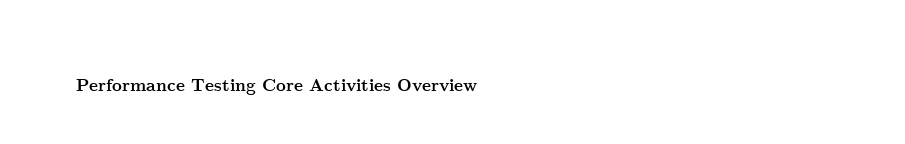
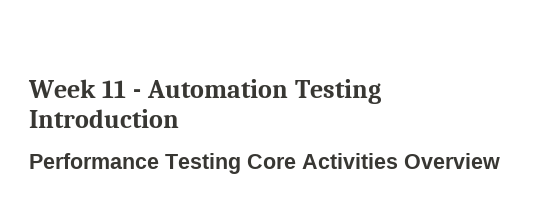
(76, 85) none -> [28,79,381,104] [29,109,179,128] Week 11 - Automation Testing Introduction //

